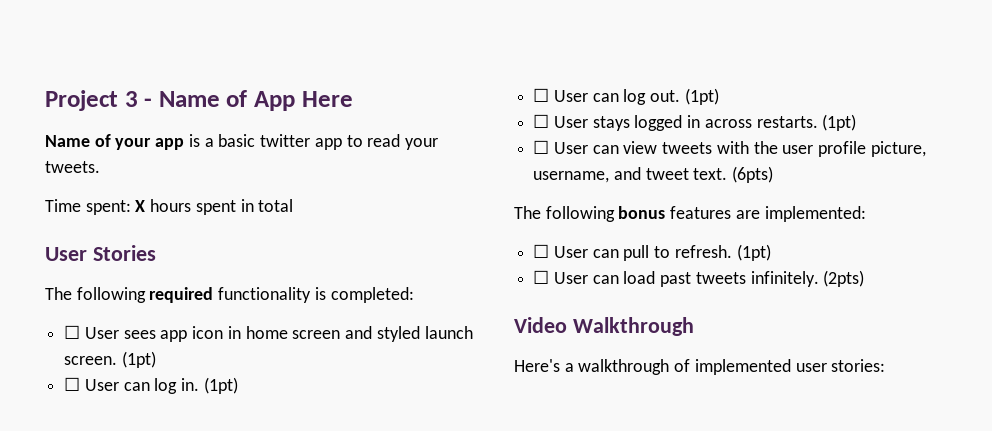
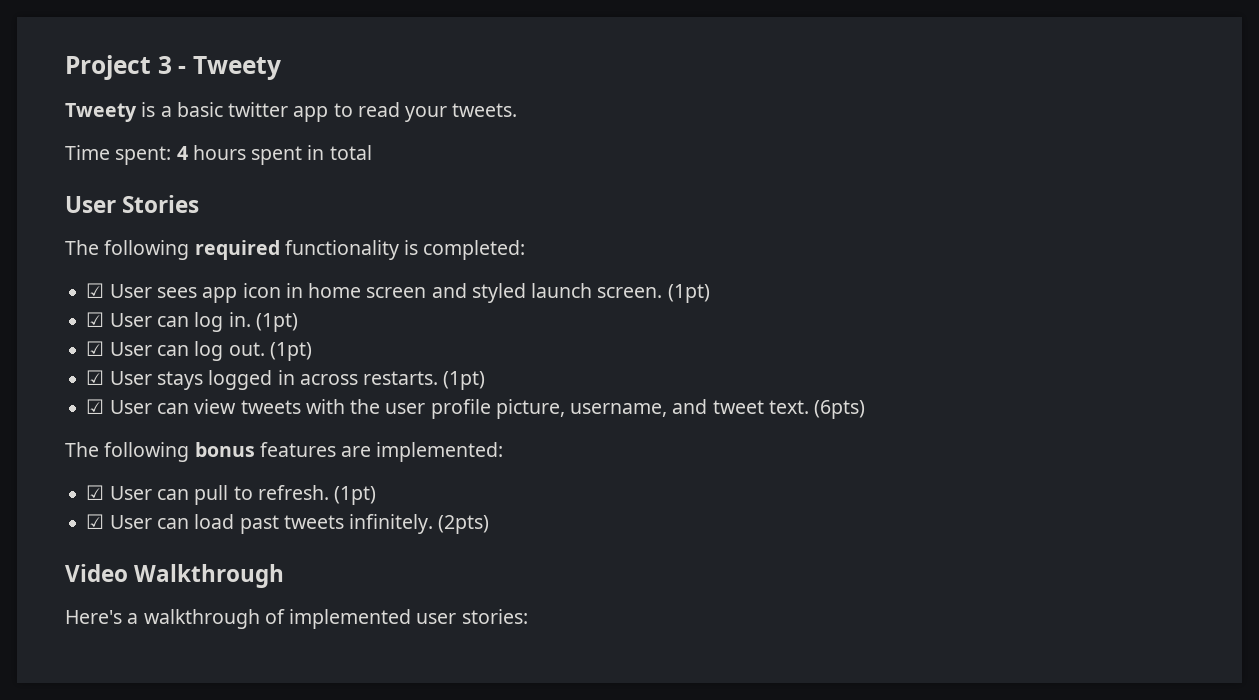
[158,90,353,111] [45,134,185,150] Name of App Here // Name of your app -> [192,56,281,80] [65,103,137,122] Tweety // Tweety
[135,200,146,212] X -> [176,146,188,160] 4
[64,325,81,339] ☐ -> [86,283,105,298] ☑
[64,377,81,391] ☐ -> [86,312,105,327] ☑
[533,88,550,102] ☐ -> [86,341,105,356] ☑
[533,114,550,128] ☐ -> [86,370,105,385] ☑
[533,140,550,154] ☐ -> [86,399,105,414] ☑
[533,244,550,258] ☐ -> [86,485,105,500] ☑
[533,270,550,284] ☐ -> [86,514,105,529] ☑

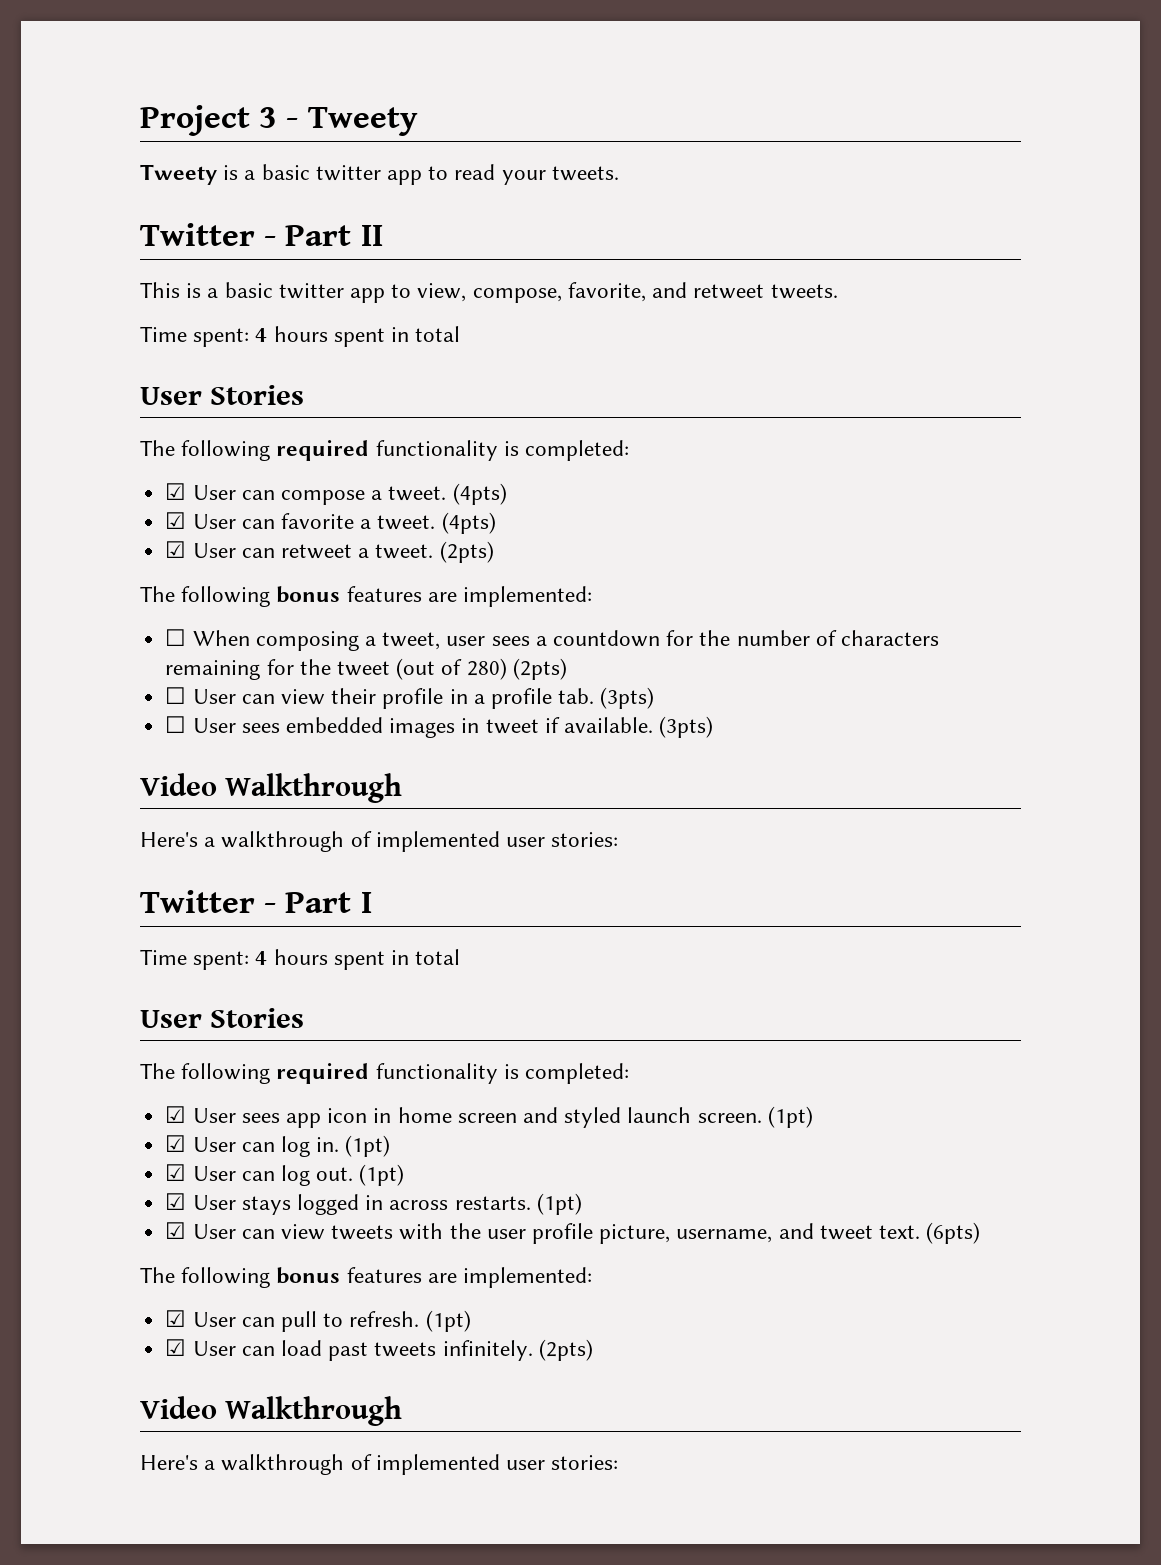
(518, 110) none -> [140,223,383,246] [140,282,838,303] [140,326,461,347] [140,385,305,405] [140,440,630,461] [165,483,507,505] [165,512,496,534] [165,541,494,563] [140,586,593,607] [165,629,940,651] [165,658,567,680] [165,687,655,709] [165,716,714,738] [140,773,403,803] [140,831,619,852] [140,890,372,913] // Twitter - Part II // This is a basic twitter app to view, compose, favorite, and retweet tweets. // Time spent: 4 hours spent in total // User Stories // The following required functionality is completed: // ☑ User can compose a tweet. (4pts) // ☑ User can favorite a tweet. (4pts) // ☑ User can retweet a tweet. (2pts) // The following bonus features are implemented: // ☐ When composing a tweet, user sees a countdown for the number of characters remaining for the tweet (out of 280) (2pts) // ☐ User can view their profile in a profile tab. (3pts) // ☐ User sees embedded images in tweet if available. (3pts) // Video Walkthrough // Here's a walkthrough of implemented user stories: // Twitter - Part I

